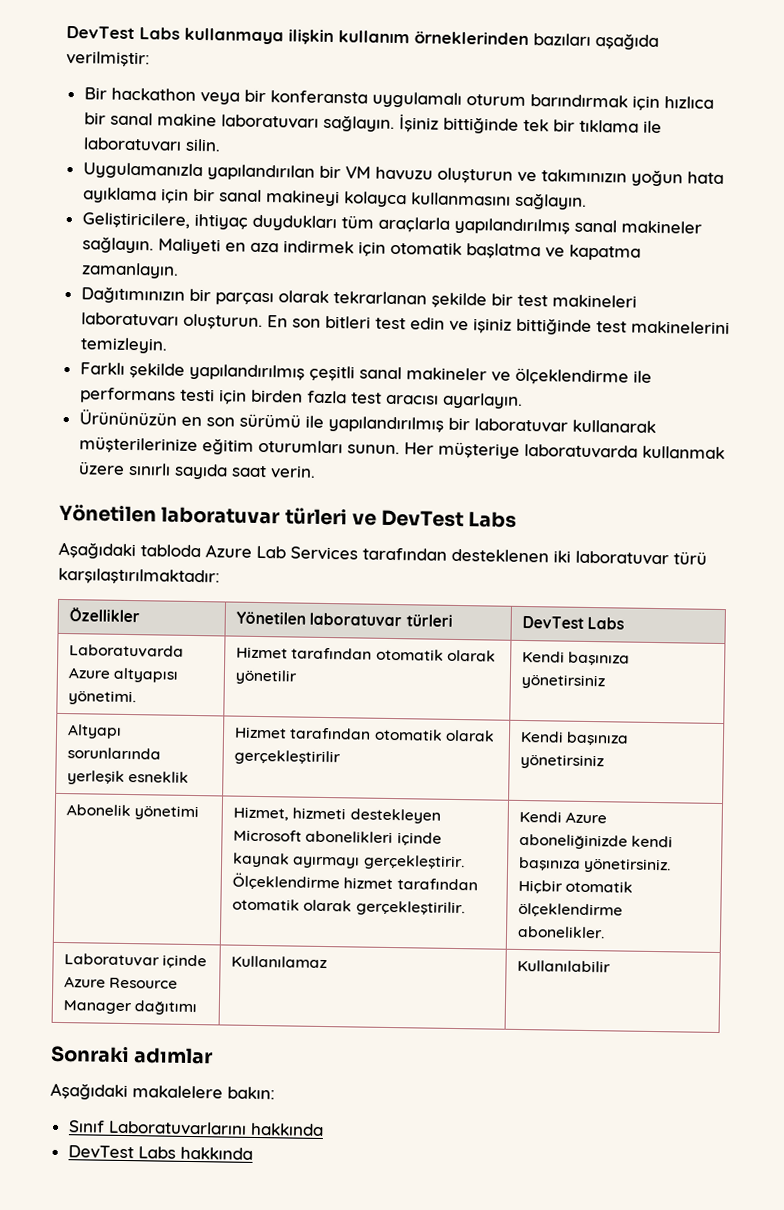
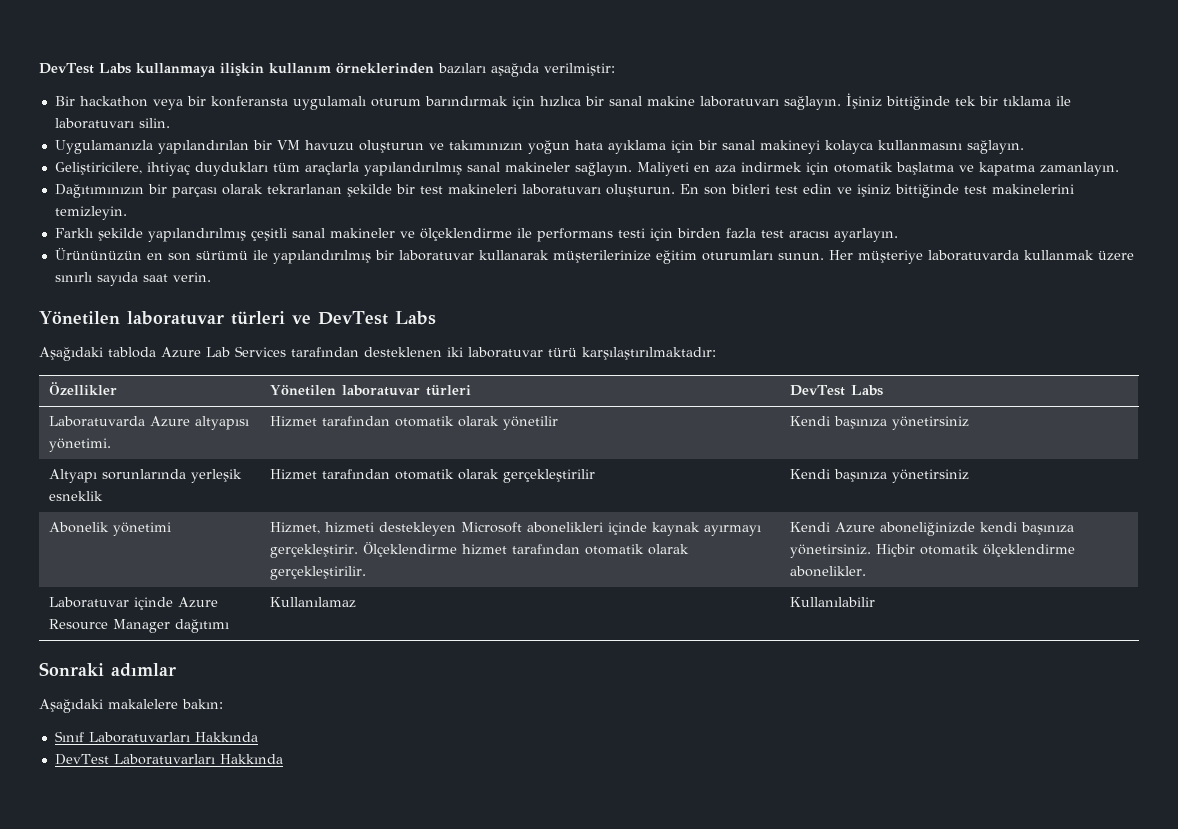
[107,1120,324,1137] [67,1145,253,1160] Laboratuvarlarını hakkında // DevTest Labs hakkında -> [88,732,258,743] [54,754,283,765] Laboratuvarları Hakkında // DevTest Laboratuvarları Hakkında

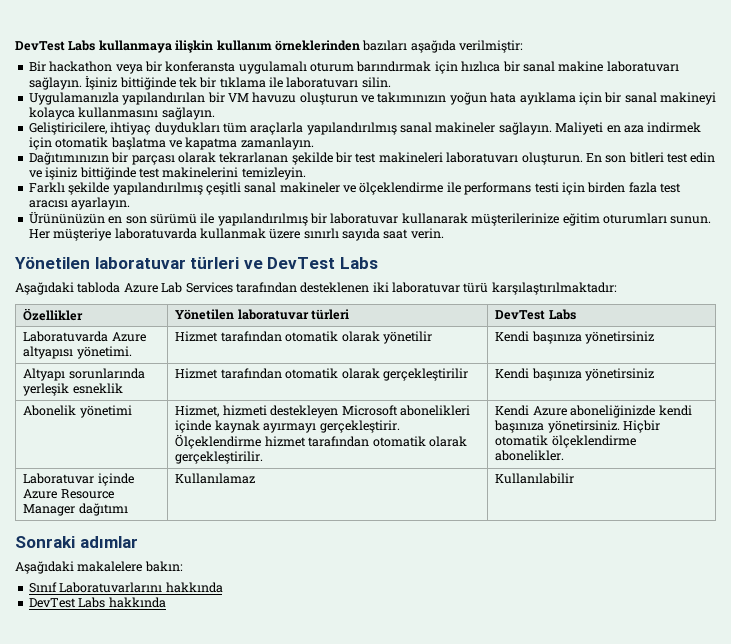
[88,732,258,743] [54,754,283,765] Laboratuvarları Hakkında // DevTest Laboratuvarları Hakkında -> [59,582,223,593] [28,597,166,608] Laboratuvarlarını hakkında // DevTest Labs hakkında

